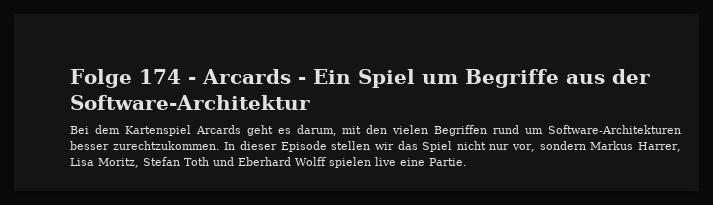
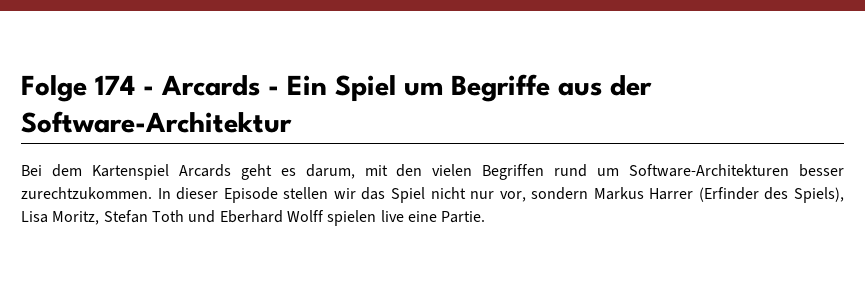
[638,142,682,152] Harrer, -> [649,187,844,203] Harrer (Erfinder des Spiels),

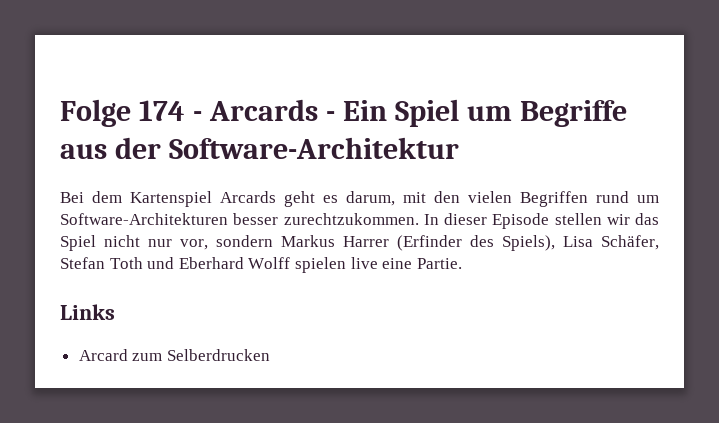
[52,211,100,225] Moritz, -> [601,235,659,250] Schäfer,
(486, 217) none -> [60,304,115,320] [78,349,270,361] // Links // Arcard zum Selberdrucken

